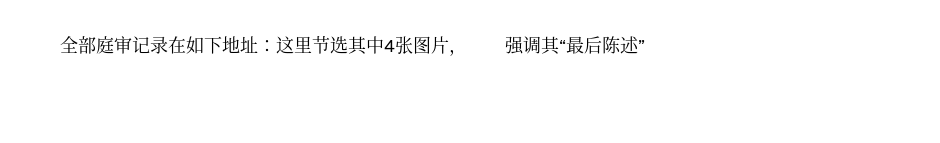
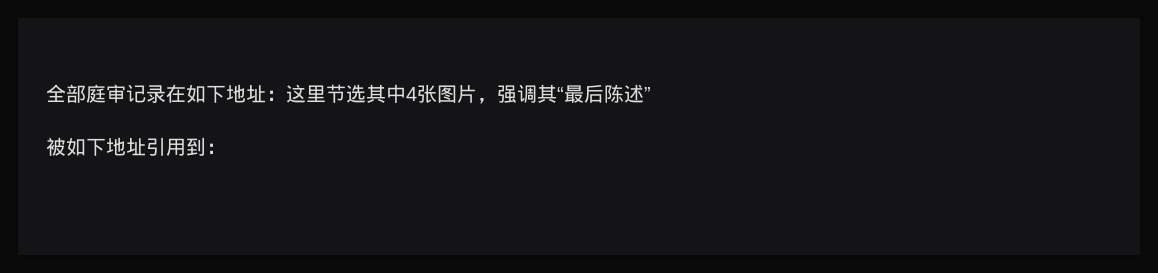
(645, 46) none -> [46,137,226,156] // 被如下地址引用到：

